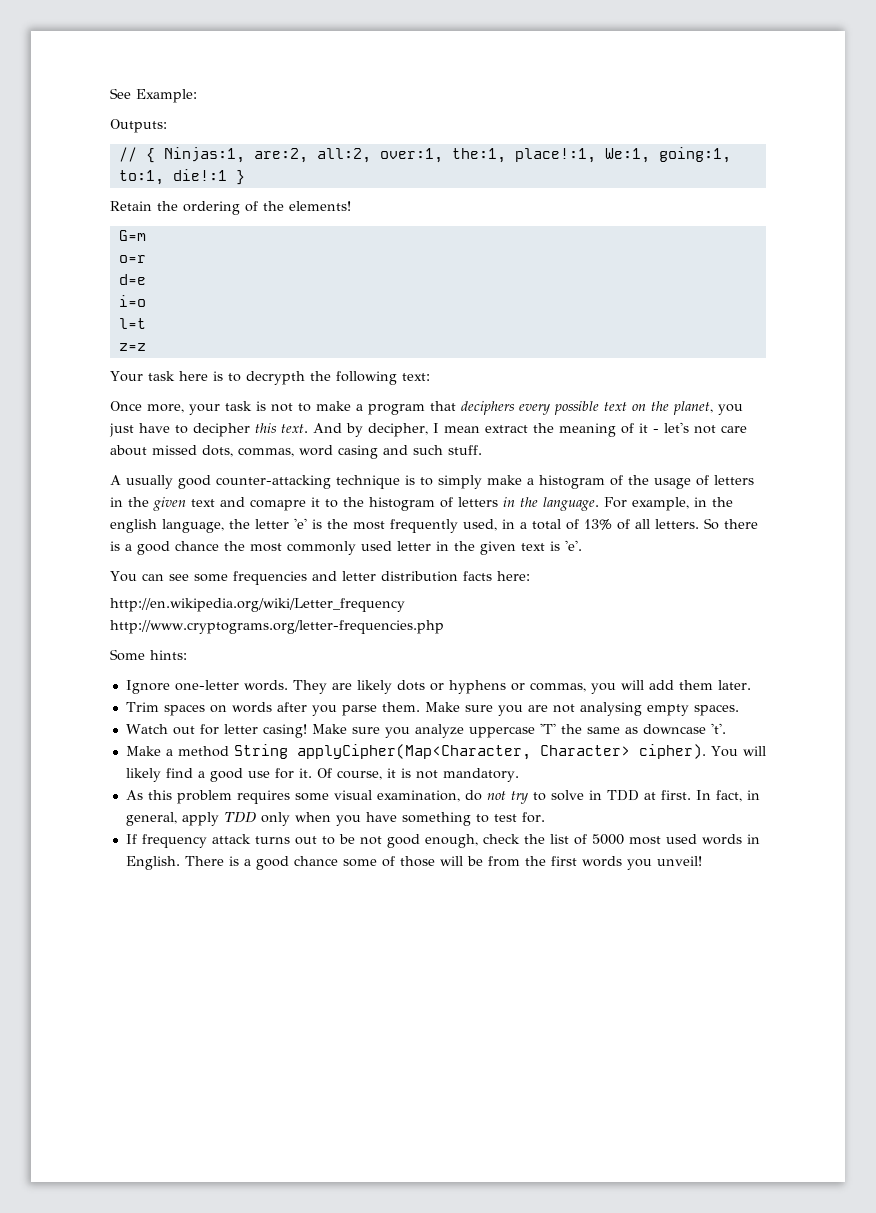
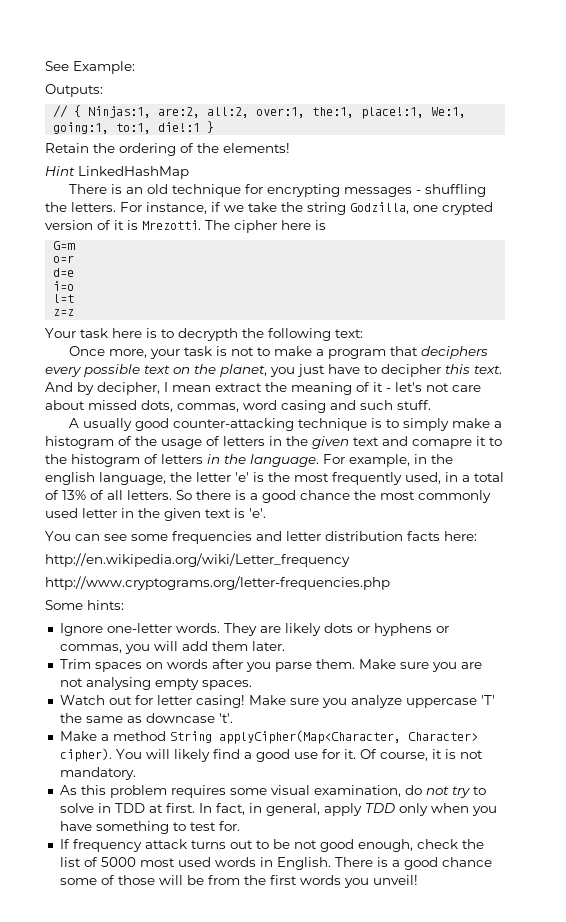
(351, 206) none -> [45,166,189,179] [69,184,487,197] [45,202,493,215] [45,220,326,233] // Hint LinkedHashMap // There is an old technique for encrypting messages - shuffling the letters. For instance, if we take the string Godzilla, one crypted version of it is Mrezotti. The cipher here is

